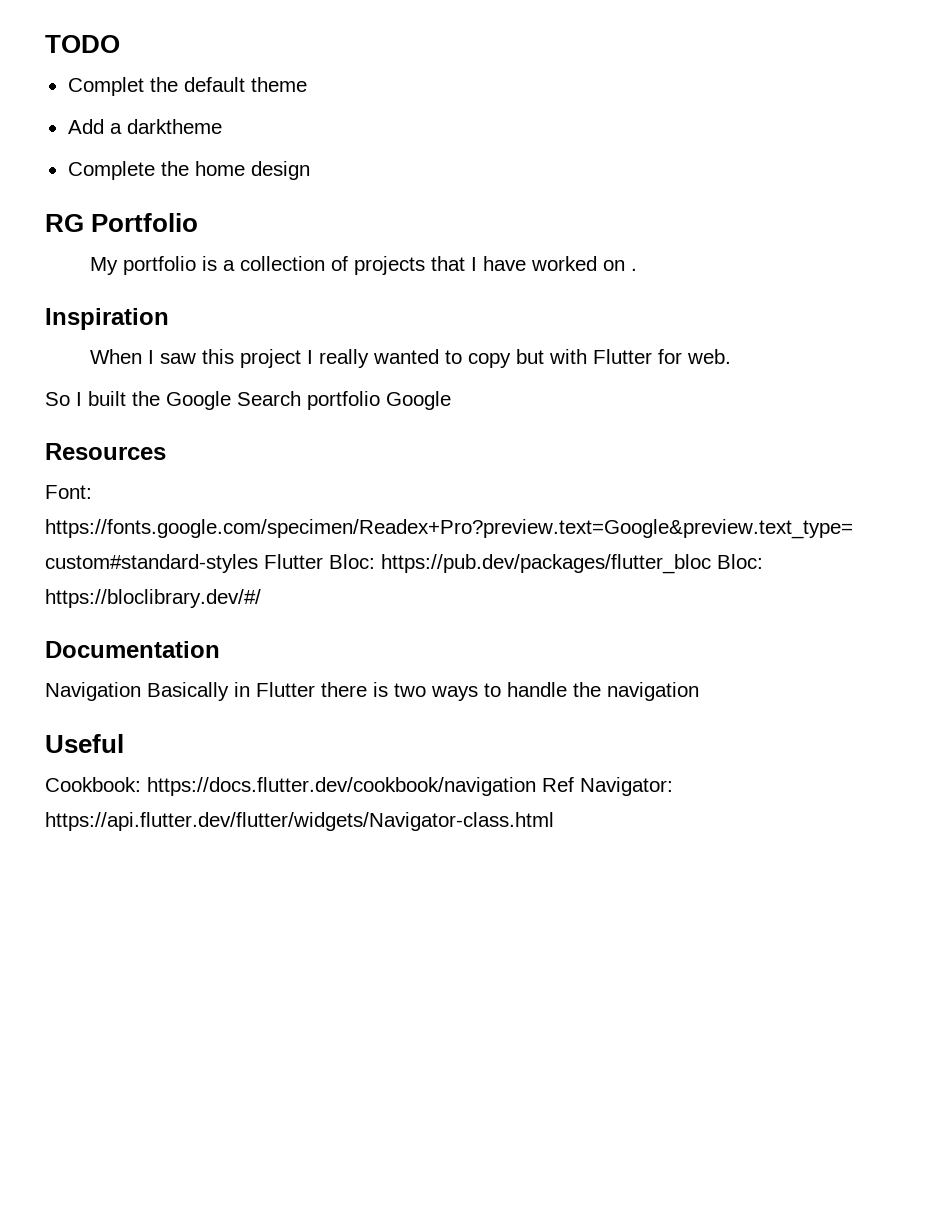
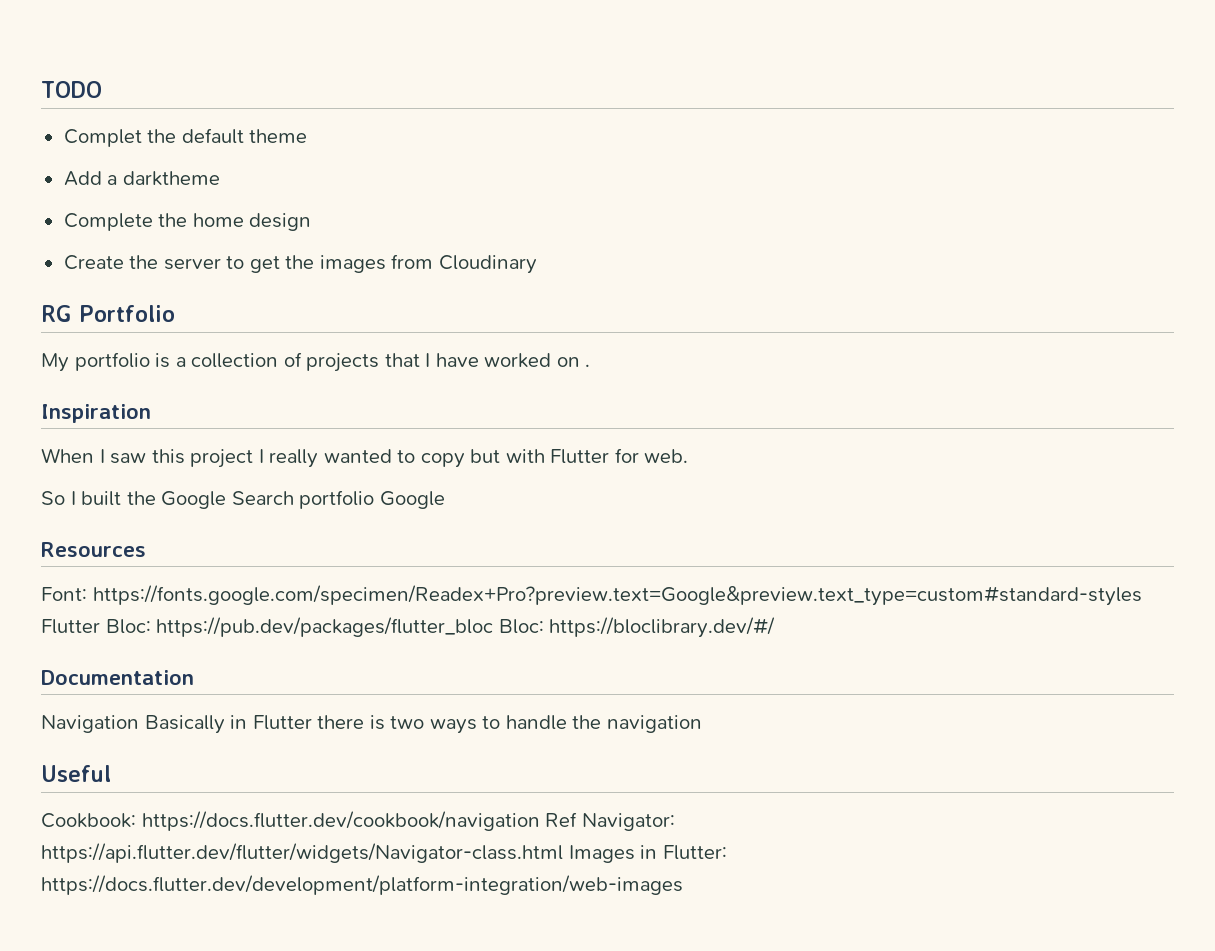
(310, 170) none -> [63,254,537,274] // Create the server to get the images from Cloudinary
(554, 821) none -> [568,845,727,863] [41,875,683,895] Images in Flutter: https://docs.flutter.dev/development/platform-integration/web-images

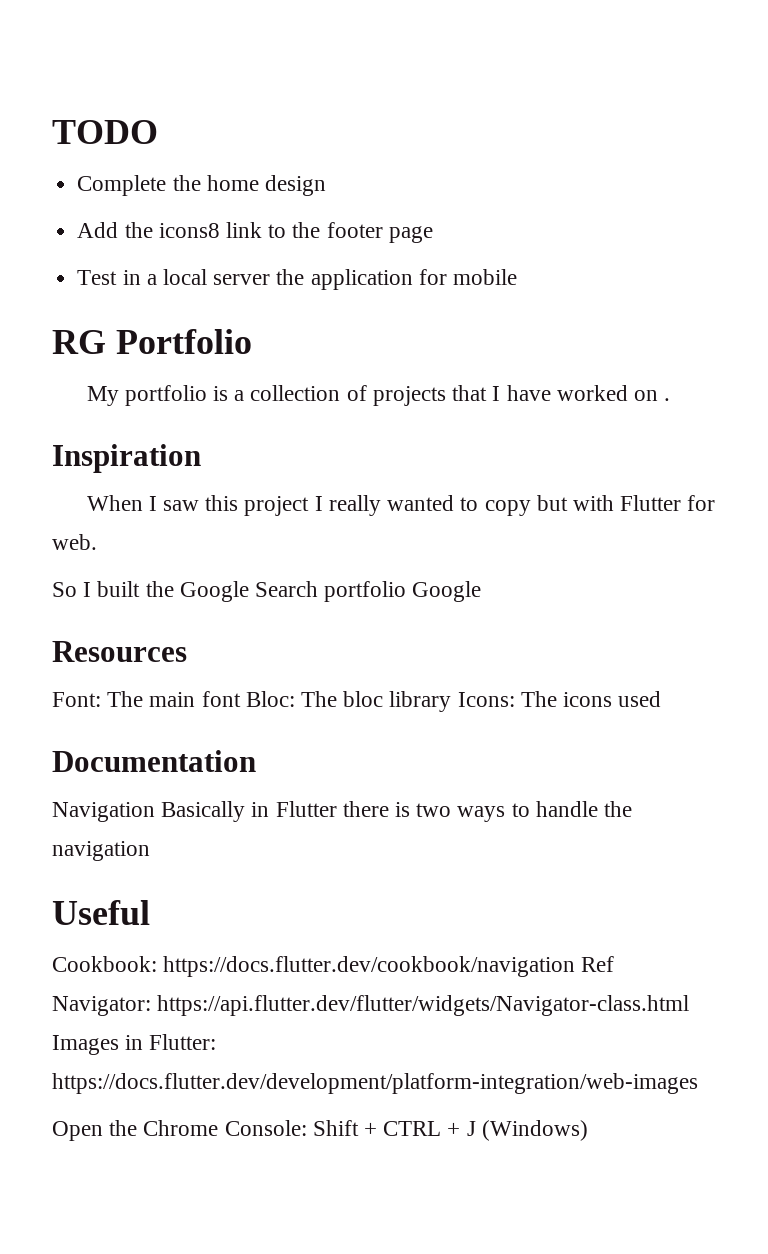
[63,128,308,147] [63,171,220,186] [63,213,312,231] [63,254,537,274] Complet the default theme // Add a darktheme // Complete the home design // Create the server to get the images from Cloudinary -> [77,175,326,196] [77,222,433,243] [77,269,517,290] Complete the home design // Add the icons8 link to the footer page // Test in a local server the application for mobile
[92,585,1142,606] [41,617,776,638] https://fonts.google.com/specimen/Readex+Pro?preview.text=Google&preview.text_type=custom#standard-styles Flutter Bloc: https://pub.dev/packages/flutter_bloc Bloc: https://bloclibrary.dev/#/ -> [107,691,662,712] The main font Bloc: The bloc library Icons: The icons used
(683, 885) none -> [52,1120,588,1141] // Open the Chrome Console: Shift + CTRL + J (Windows)

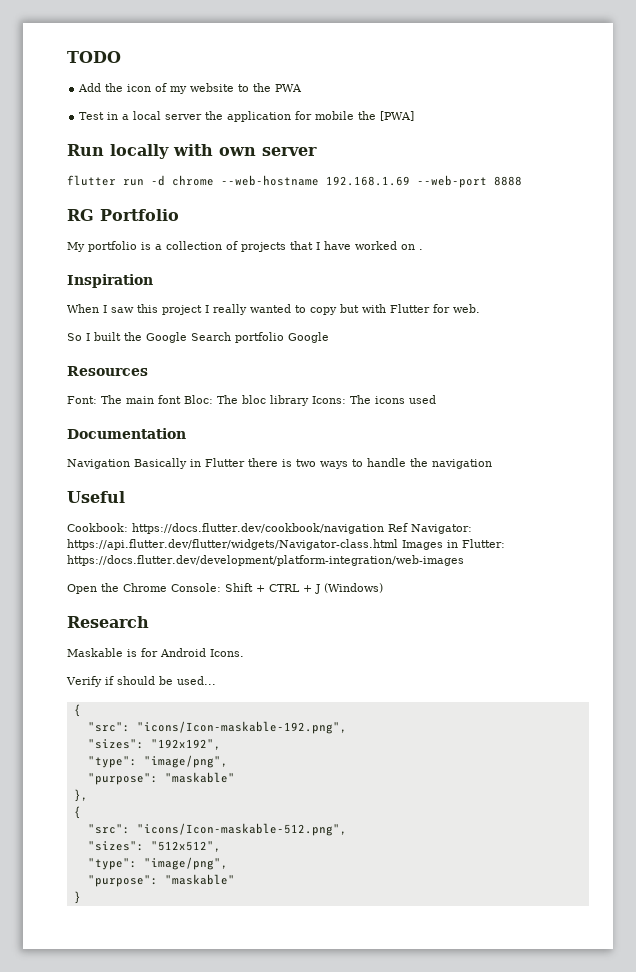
[77,175,326,196] [77,222,433,243] Complete the home design // Add the icons8 link to the footer page -> [78,83,303,94] Add the icon of my website to the PWA
(517, 277) none -> [358,111,415,121] [67,144,317,159] [67,175,522,188] the [PWA] // Run locally with own server // flutter run -d chrome --web-hostname 192.168.1.69 --web-port 8888
(588, 1130) none -> [67,616,149,628] [67,648,244,657] [66,676,216,687] [73,704,81,717] [87,721,347,734] [87,739,221,750] [87,755,228,768] [87,772,235,785] [73,789,88,802] [73,806,81,819] [87,823,347,836] [87,841,221,852] [87,857,228,870] [87,874,235,887] [73,891,81,904] // Research // Maskable is for Android Icons. // Verify if should be used... // { // "src": "icons/Icon-maskable-192.png", // "sizes": "192x192", // "type": "image/png", // "purpose": "maskable" // }, // { // "src": "icons/Icon-maskable-512.png", // "sizes": "512x512", // "type": "image/png", // "purpose": "maskable" // }

